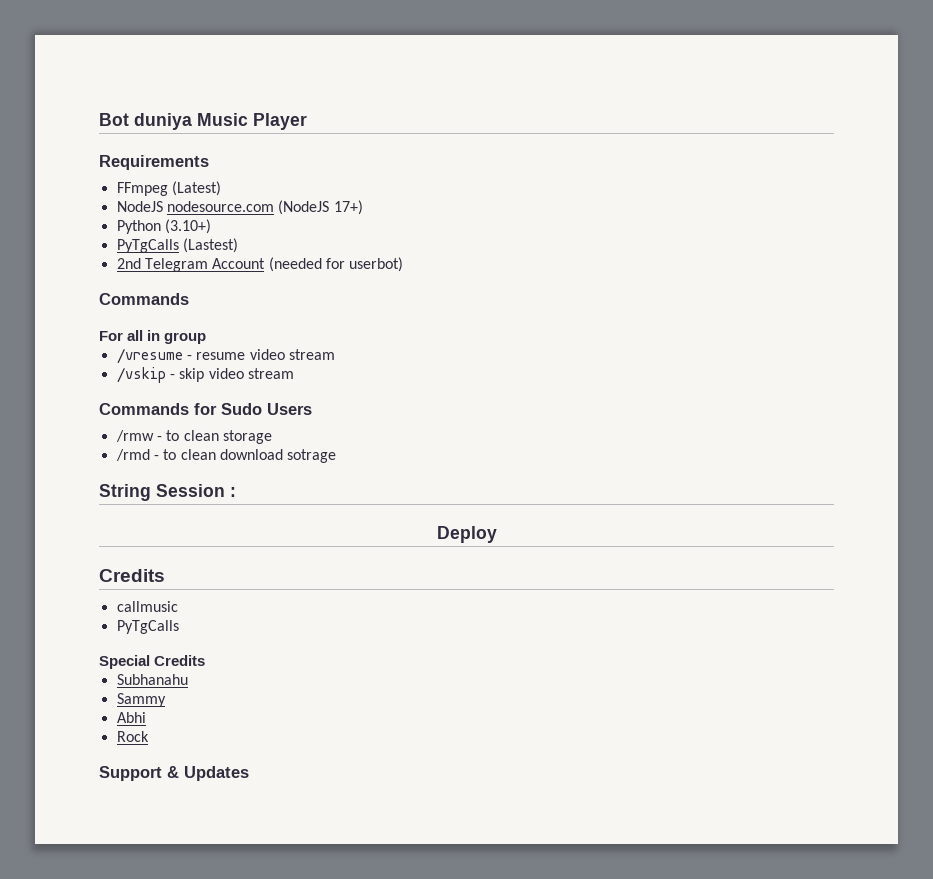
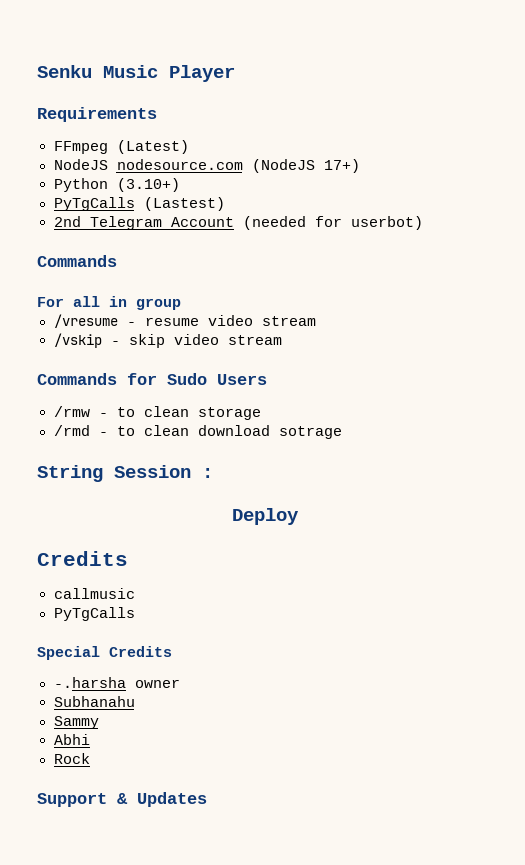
[99,113,192,130] Bot duniya -> [37,65,92,78] Senku
(206, 660) none -> [53,677,180,688] // -.harsha owner

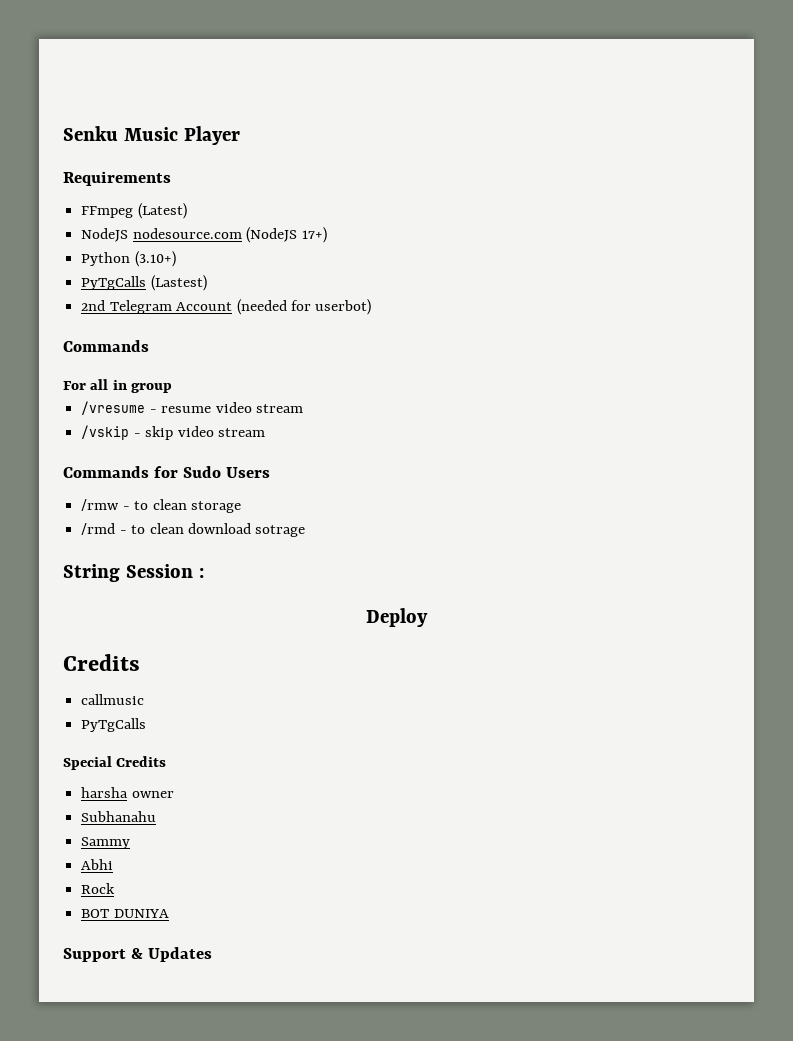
[53,677,126,688] -.harsha -> [81,787,129,798] harsha
(90, 758) none -> [81,909,169,918] // BOT DUNIYA

